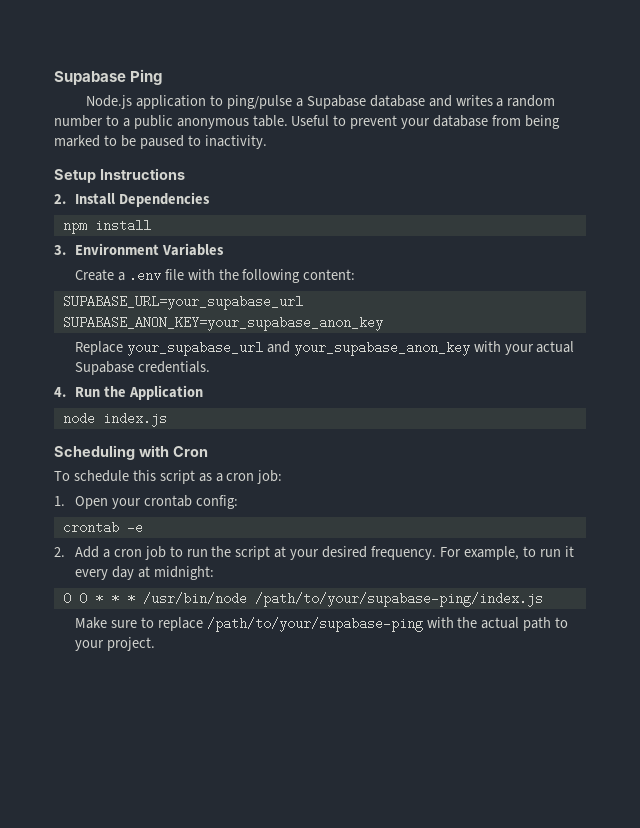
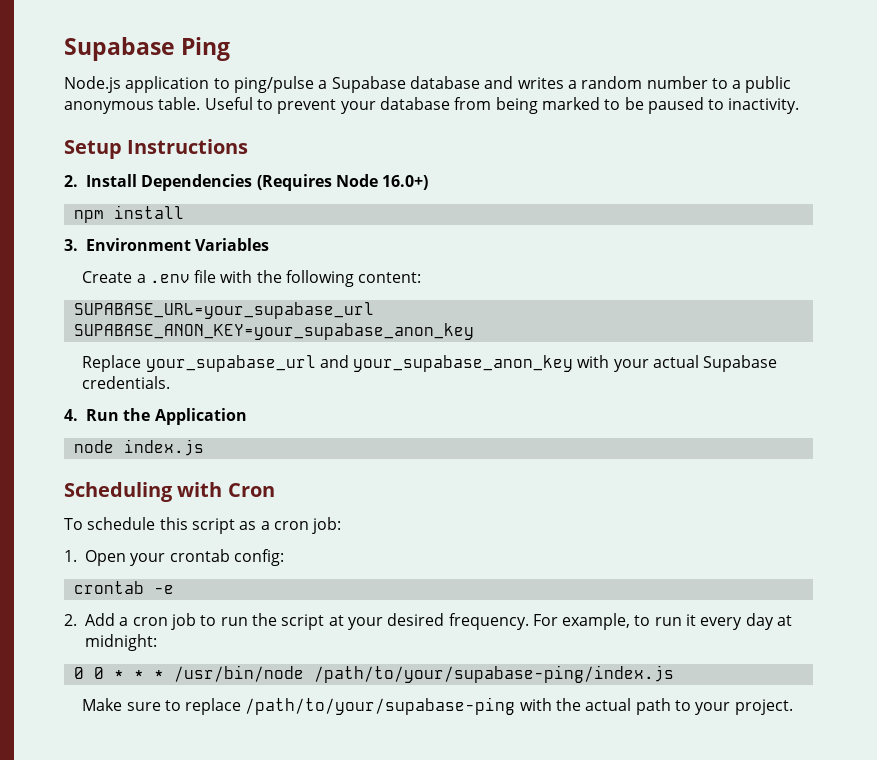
(210, 199) none -> [256,174,429,191] (Requires Node 16.0+)

